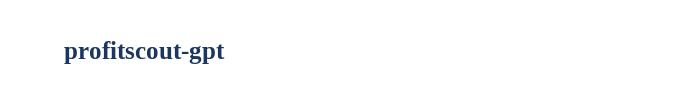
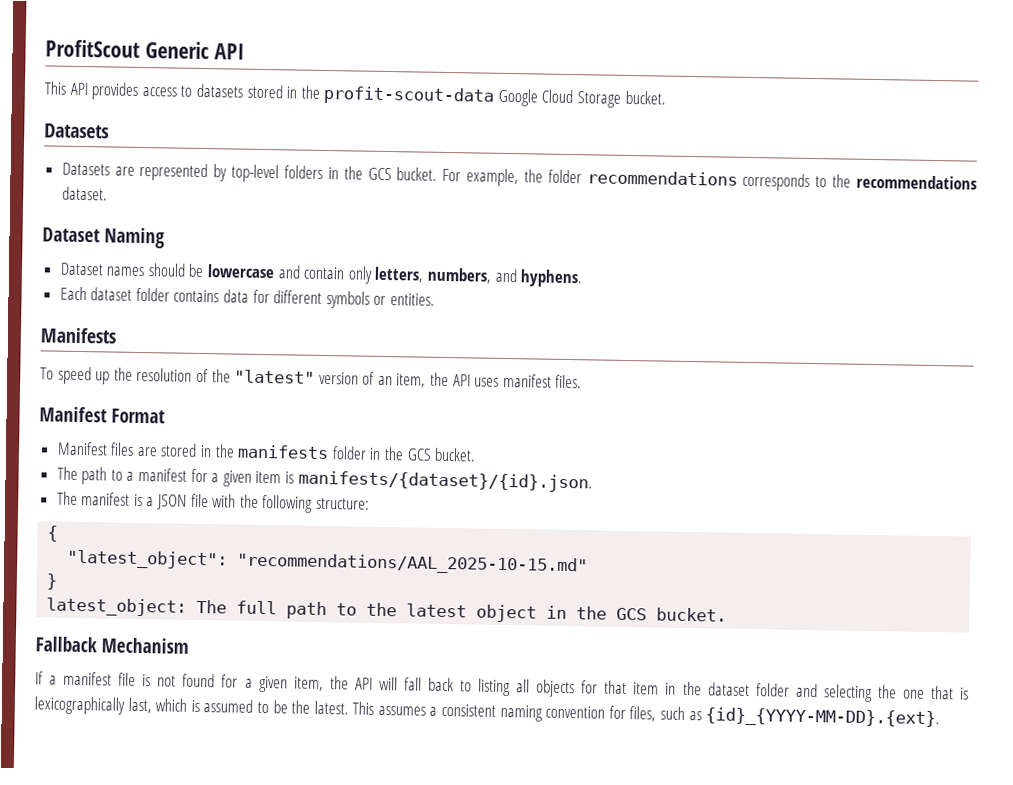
[64,41,225,64] profitscout-gpt -> [45,39,245,60] [44,81,666,108] [44,123,109,139] [61,162,978,191] [61,186,108,201] [42,227,165,249] [59,262,584,288] [59,286,436,309] [40,327,116,344] [40,366,583,389] [39,406,165,424] [56,441,477,462] [56,466,593,493] [56,491,371,513] [47,525,59,542] [67,549,589,576] [46,573,58,590] [46,597,728,623] [35,636,189,654] [35,671,969,703] [34,696,941,729] ProfitScout Generic API // This API provides access to datasets stored in the profit-scout-data Google Cloud Storage bucket. // Datasets // Datasets are represented by top-level folders in the GCS bucket. For example, the folder recommendations corresponds to the recommendations dataset. // Dataset Naming // Dataset names should be lowercase and contain only letters, numbers, and hyphens. // Each dataset folder contains data for different symbols or entities. // Manifests // To speed up the resolution of the "latest" version of an item, the API uses manifest files. // Manifest Format // Manifest files are stored in the manifests folder in the GCS bucket. // The path to a manifest for a given item is manifests/{dataset}/{id}.json. // The manifest is a JSON file with the following structure: // { // "latest_object": "recommendations/AAL_2025-10-15.md" // } // latest_object: The full path to the latest object in the GCS bucket. // Fallback Mechanism // If a manifest file is not found for a given item, the API will fall back to listing all objects for that item in the dataset folder and selecting the one that is lexicographically last, which is assumed to be the latest. This assumes a consistent naming convention for files, such as {id}_{YYYY-MM-DD}.{ext}.

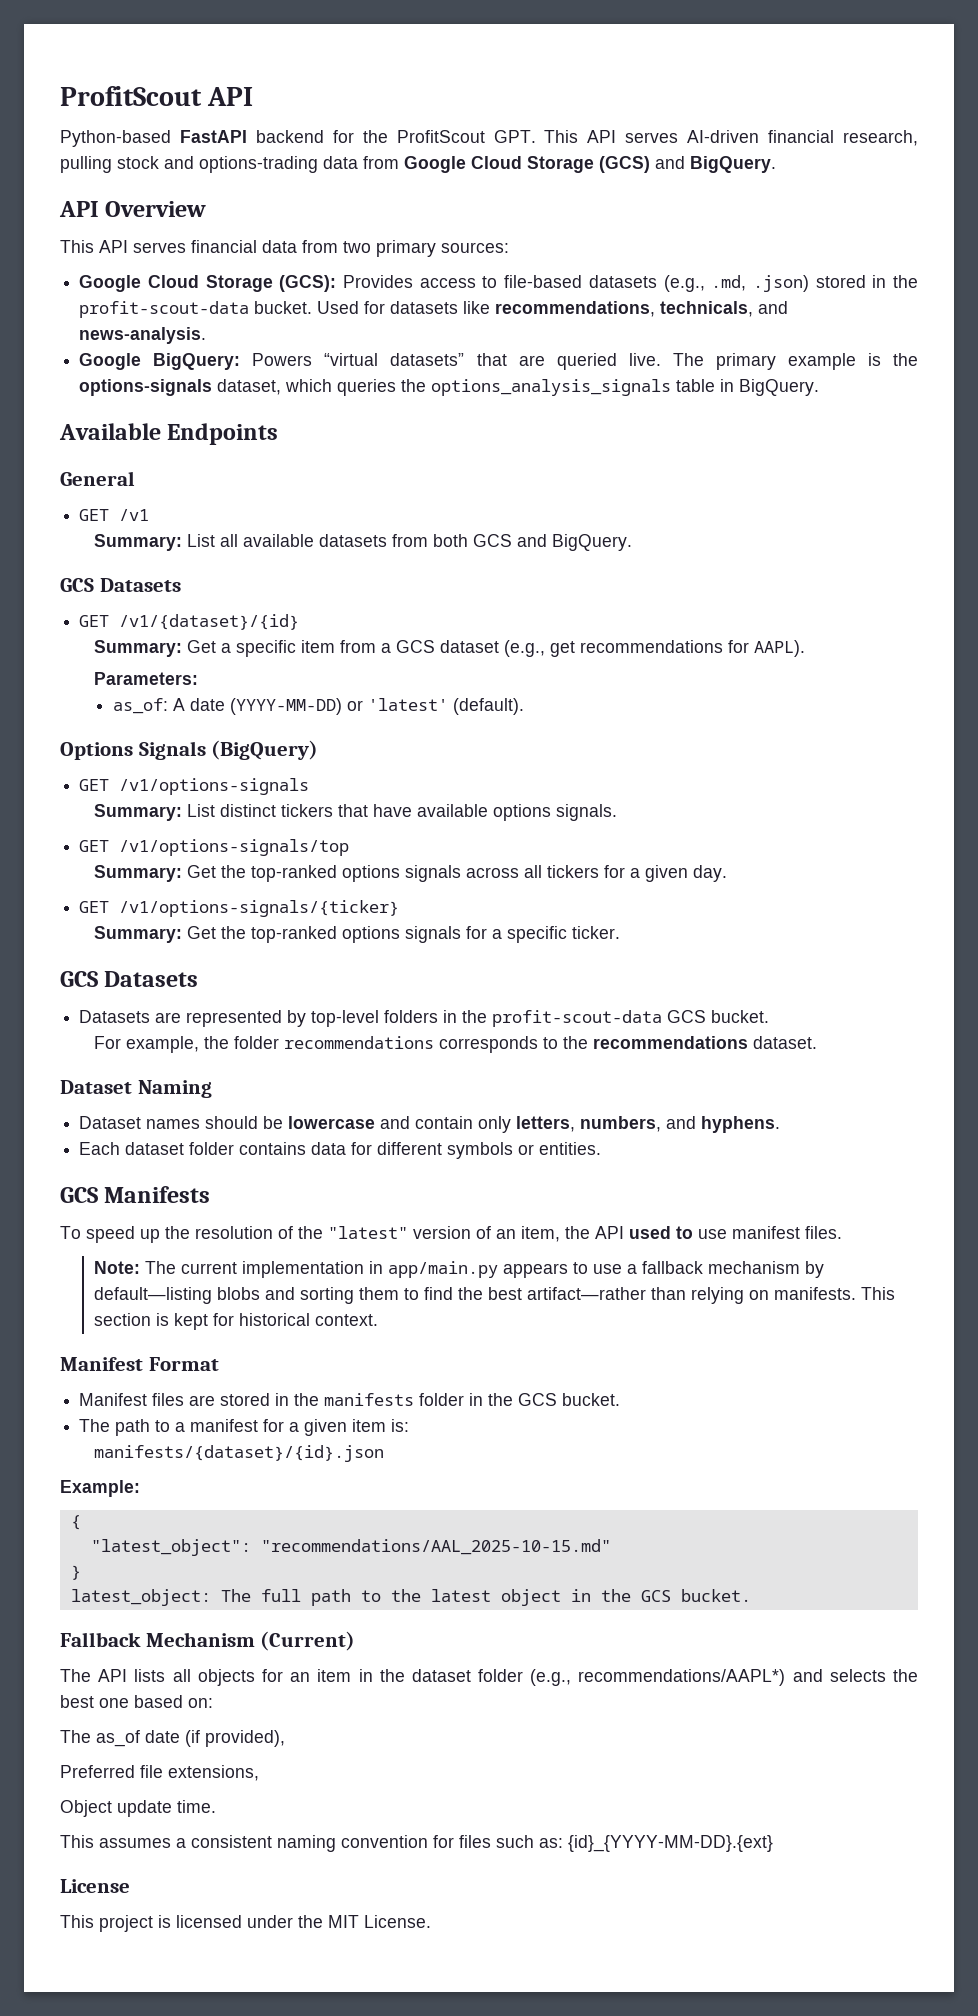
[45,39,209,60] ProfitScout Generic -> [60,86,202,106] ProfitScout
[44,81,666,108] This API provides access to datasets stored in the profit-scout-data Google Cloud Storage bucket. // -> [60,130,918,147] [60,156,776,173] [59,201,207,217] [60,240,509,257] [79,275,918,292] [79,301,789,318] [79,327,207,344] [79,353,918,370] [79,379,820,396] [59,423,279,445] [60,471,135,486] [79,509,150,521] [93,534,632,551] [60,578,181,592] [79,614,300,630] [93,640,805,657] [93,672,198,685] [113,698,525,715] [60,740,319,760] [79,778,310,795] [93,804,617,821] [79,839,350,856] [93,865,727,882] [79,900,400,917] [93,926,620,943] [60,971,98,987] Python-based FastAPI backend for the ProfitScout GPT. This API serves AI-driven financial research, pulling stock and options-trading data from Google Cloud Storage (GCS) and BigQuery. // API Overview // This API serves financial data from two primary sources: // Google Cloud Storage (GCS): Provides access to file-based datasets (e.g., .md, .json) stored in the profit-scout-data bucket. Used for datasets like recommendations, technicals, and news-analysis. // Google BigQuery: Powers “virtual datasets” that are queried live. The primary example is the options-signals dataset, which queries the options_analysis_signals table in BigQuery. // Available Endpoints // General // GET /v1 // Summary: List all available datasets from both GCS and BigQuery. // GCS Datasets // GET /v1/{dataset}/{id} // Summary: Get a specific item from a GCS dataset (e.g., get recommendations for AAPL). // Parameters: // as_of: A date (YYYY-MM-DD) or 'latest' (default). // Options Signals (BigQuery) // GET /v1/options-signals // Summary: List distinct tickers that have available options signals. // GET /v1/options-signals/top // Summary: Get the top-ranked options signals across all tickers for a given day. // GET /v1/options-signals/{ticker} // Summary: Get the top-ranked options signals for a specific ticker. // GCS
[367,167,438,181] GCS bucket. -> [492,1010,770,1027] profit-scout-data GCS bucket. //
(436, 299) none -> [60,1187,98,1203] GCS
[474,377,500,387] uses -> [629,1226,727,1239] used to use
(583, 381) none -> [93,1261,824,1278] [93,1287,895,1304] [93,1313,378,1330] // Note: The current implementation in app/main.py appears to use a fallback mechanism by default—listing blobs and sorting them to find the best artifact—rather than relying on manifests. This section is kept for historical context.
[285,470,593,493] [56,491,371,513] is manifests/{dataset}/{id}.json. // The manifest is a JSON file with the following structure: -> [391,1419,410,1432] [93,1445,384,1462] [60,1480,140,1497] is: // manifests/{dataset}/{id}.json // Example:
[35,671,512,697] // If a manifest file is not found for a given item, the API will fall back to listing -> [260,1631,356,1651] [60,1669,166,1682] (Current) // The API lists
[604,680,628,695] that -> [290,1672,311,1682] an
[795,683,969,703] [34,696,349,715] and selecting the one that is lexicographically last, which is assumed to be the latest. -> [530,1669,918,1686] [60,1695,213,1708] [60,1730,285,1747] [60,1765,259,1781] [60,1800,216,1817] (e.g., recommendations/AAPL*) and selects the best one based on: // The as_of date (if provided), // Preferred file extensions, // Object update time. //
[629,706,941,729] files, such as {id}_{YYYY-MM-DD}.{ext}. -> [459,1835,773,1852] [60,1879,130,1893] [60,1915,431,1932] files such as: {id}_{YYYY-MM-DD}.{ext} // License // This project is licensed under the MIT License.

